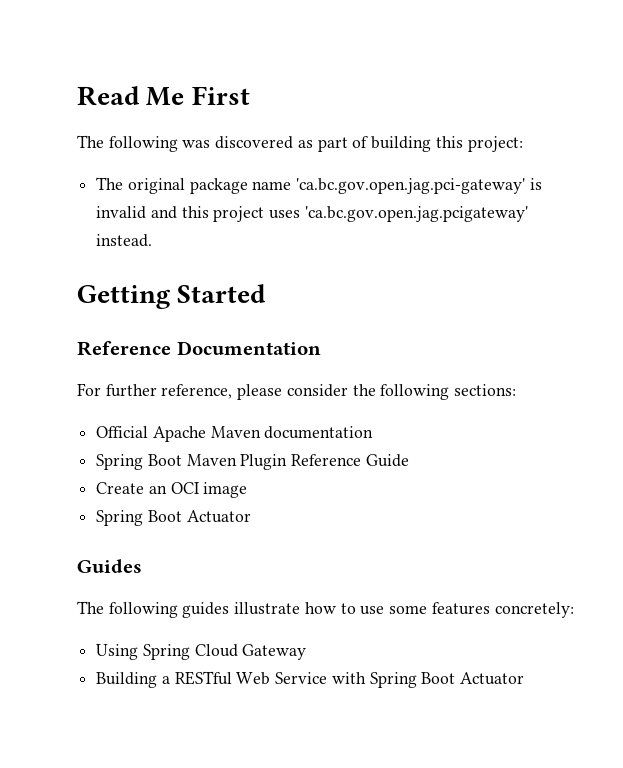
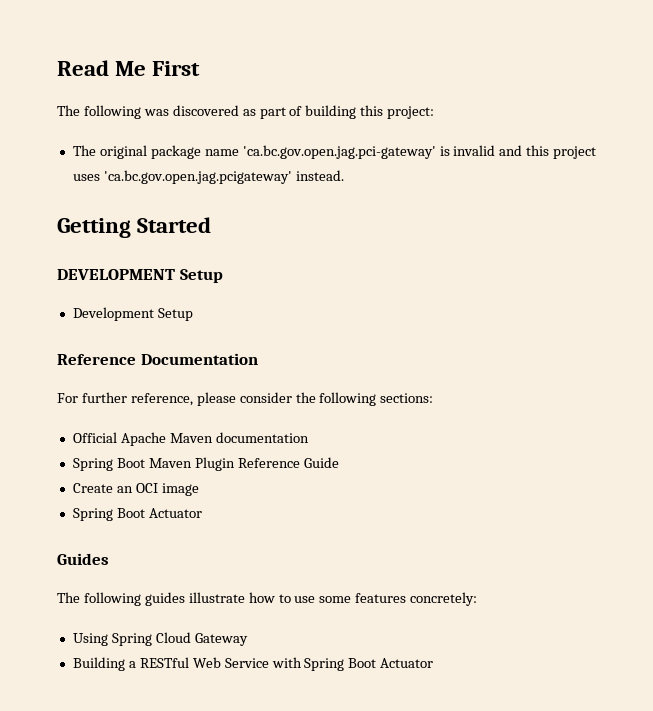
(267, 293) none -> [57,269,223,283] [72,307,193,321] // DEVELOPMENT Setup // Development Setup

